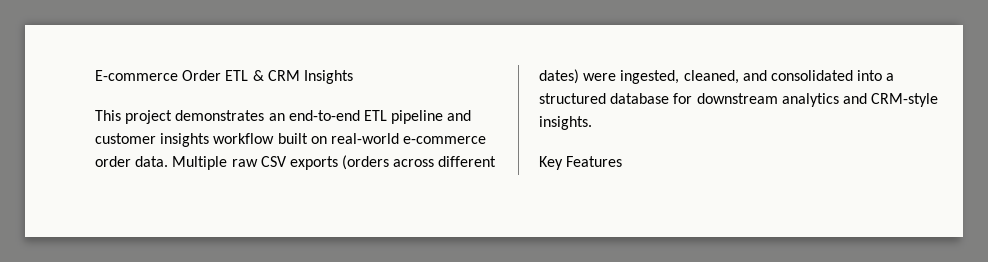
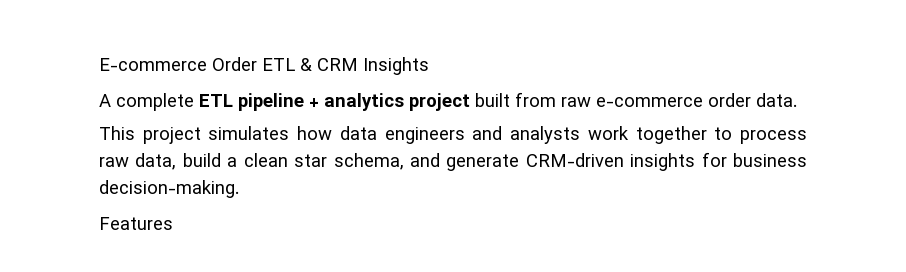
[95,110,472,124] [95,133,487,147] [95,155,497,170] [539,69,895,84] [539,93,939,107] [539,116,592,130] [539,156,563,170] This project demonstrates an end-to-end ETL pipeline and customer insights workflow built on real-world e-commerce order data. Multiple raw CSV exports (orders across different dates) were ingested, cleaned, and consolidated into a structured database for downstream analytics and CRM-style insights. // Key -> [99,92,797,111] [99,126,808,144] [99,152,807,171] [99,180,239,198] A complete ETL pipeline + analytics project built from raw e-commerce order data. // This project simulates how data engineers and analysts work together to process raw data, build a clean star schema, and generate CRM-driven insights for business decision-making. //

